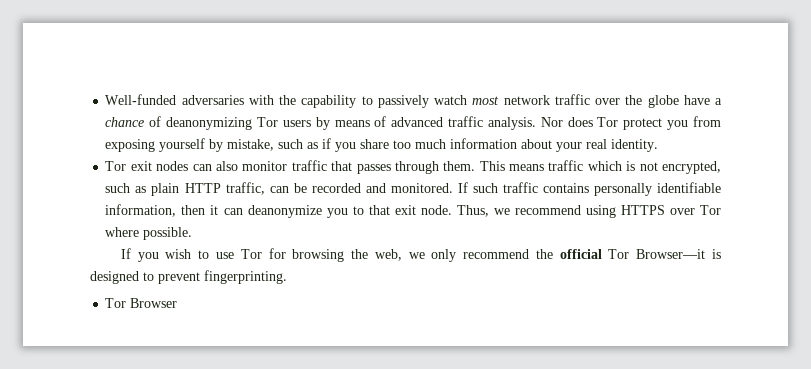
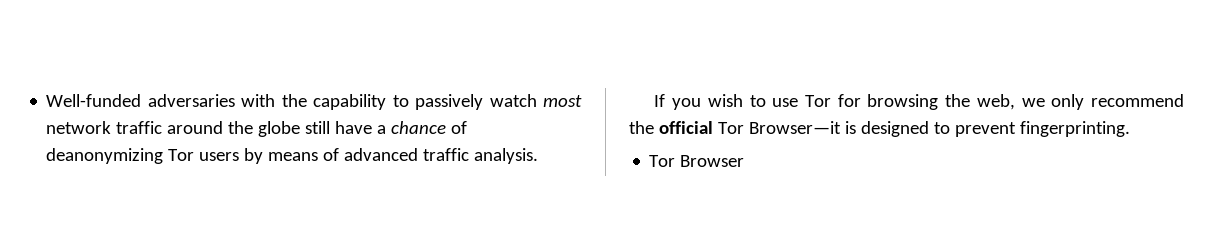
[595,98,621,105] over -> [167,121,224,134] around
(679, 101) none -> [305,121,331,134] still
[540,116,722,130] [105,138,659,152] [105,160,721,174] [105,182,721,196] [105,204,722,218] [105,227,193,240] Nor does Tor protect you from exposing yourself by mistake, such as if you share too much information about your real identity. // Tor exit nodes can also monitor traffic that passes through them. This means traffic which is not encrypted, such as plain HTTP traffic, can be recorded and monitored. If such traffic contains personally identifiable information, then it can deanonymize you to that exit node. Thus, we recommend using HTTPS over Tor where possible. -> (539, 156) none

